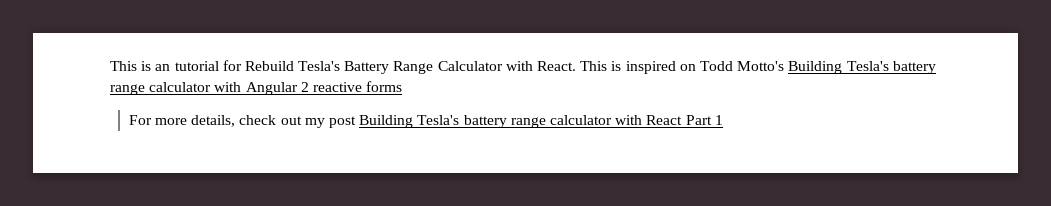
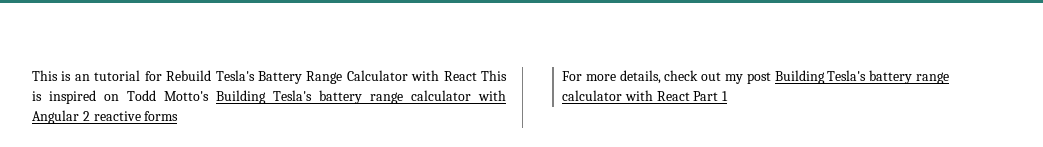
[537,61,577,71] React. -> [443,71,477,81] React

